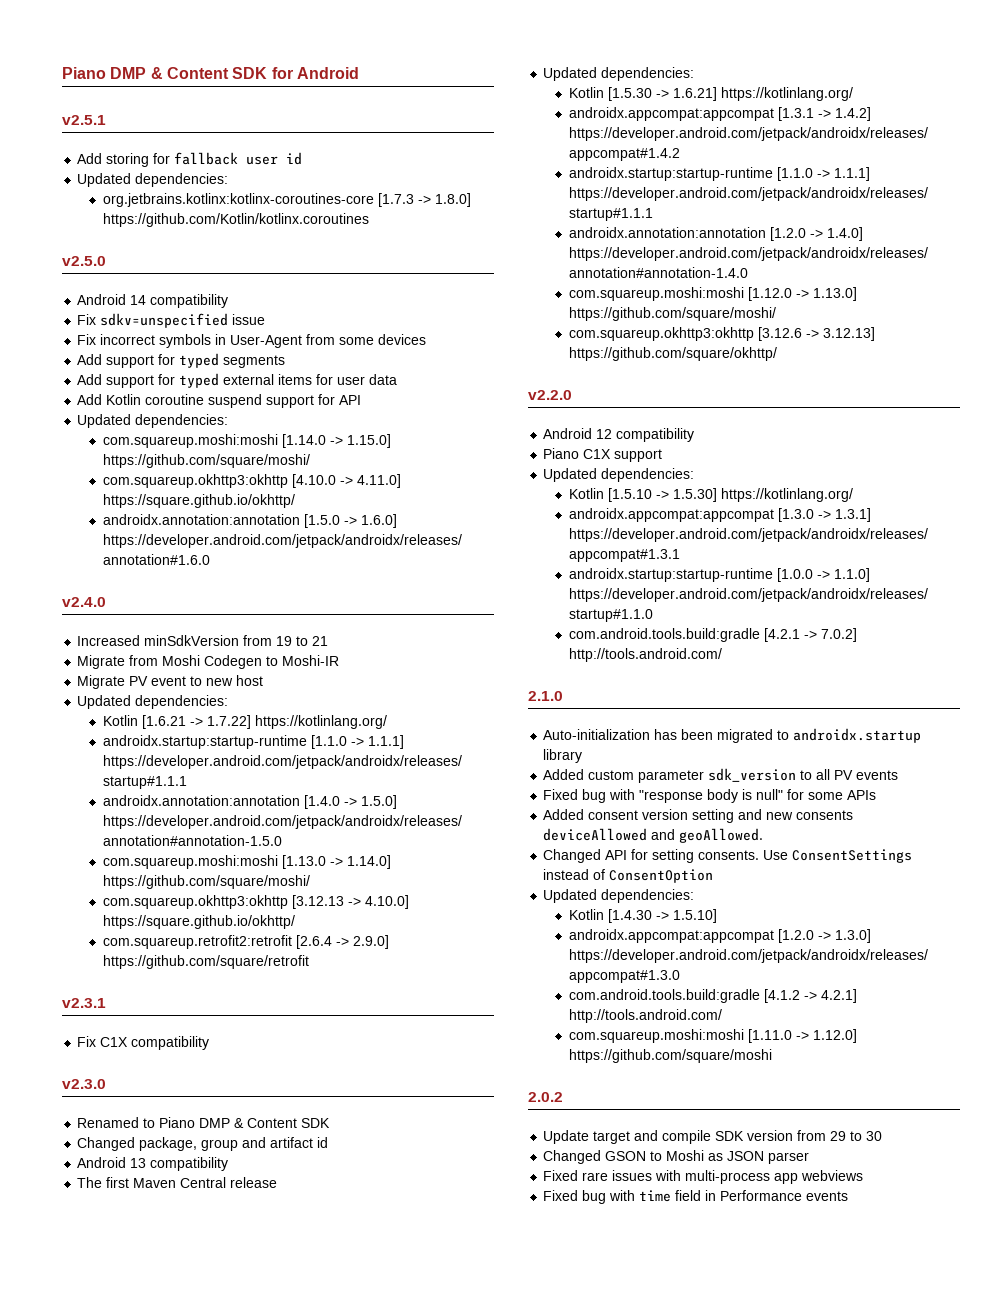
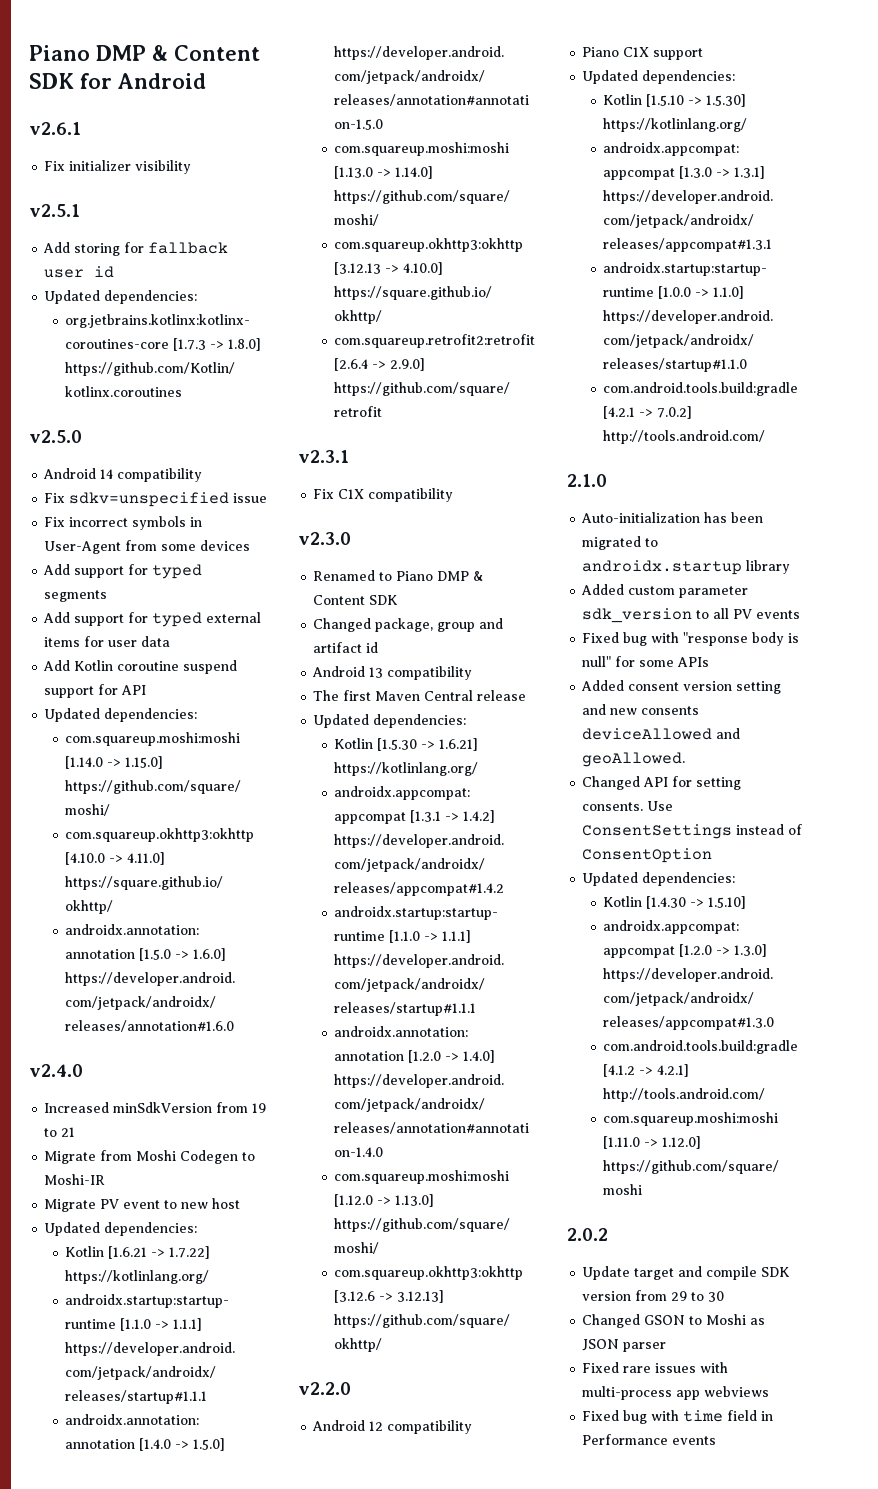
(359, 73) none -> [29,122,81,135] [44,160,192,174] // v2.6.1 // Fix initializer visibility

